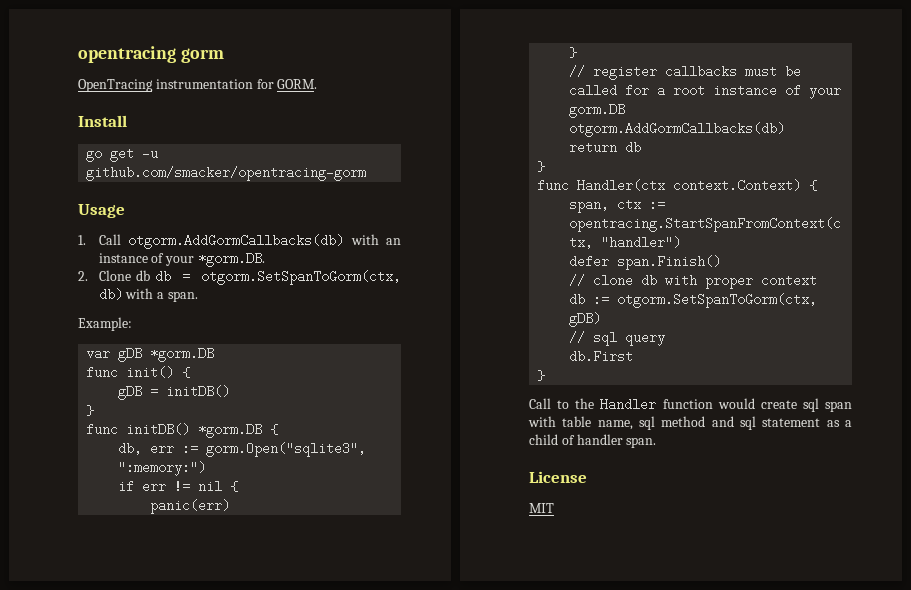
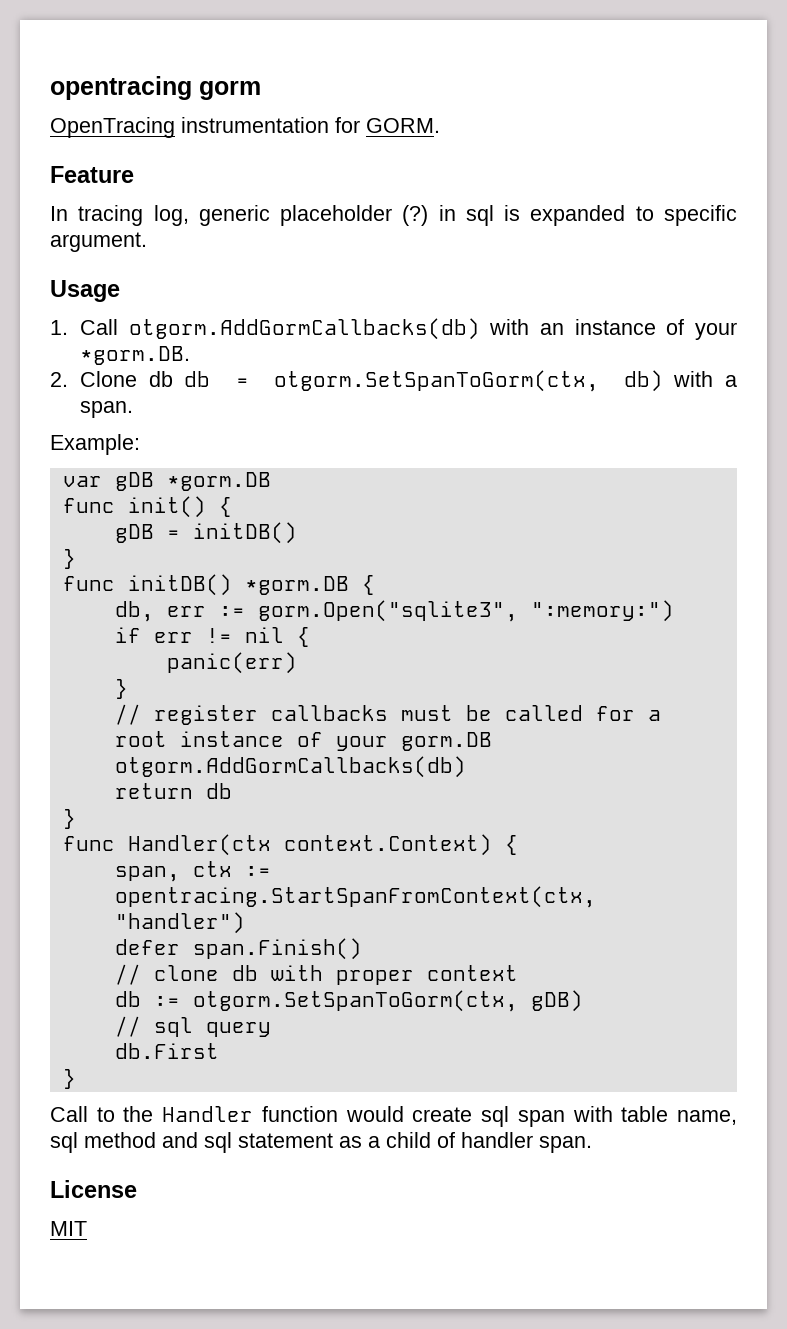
[78,115,127,127] [86,147,159,162] [86,166,367,181] Install // go get -u github.com/smacker/opentracing-gorm -> [50,166,134,183] [50,205,737,226] [50,232,147,252] Feature // In tracing log, generic placeholder (?) in sql is expanded to specific argument.

